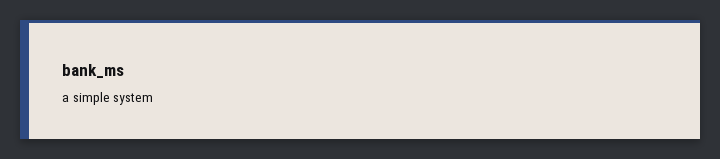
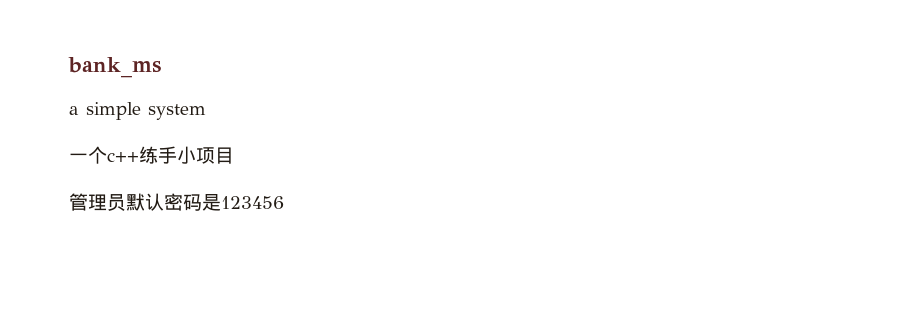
(154, 99) none -> [69,146,234,164] [69,193,284,211] // 一个c++练手小项目 // 管理员默认密码是123456

